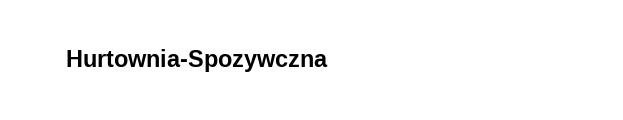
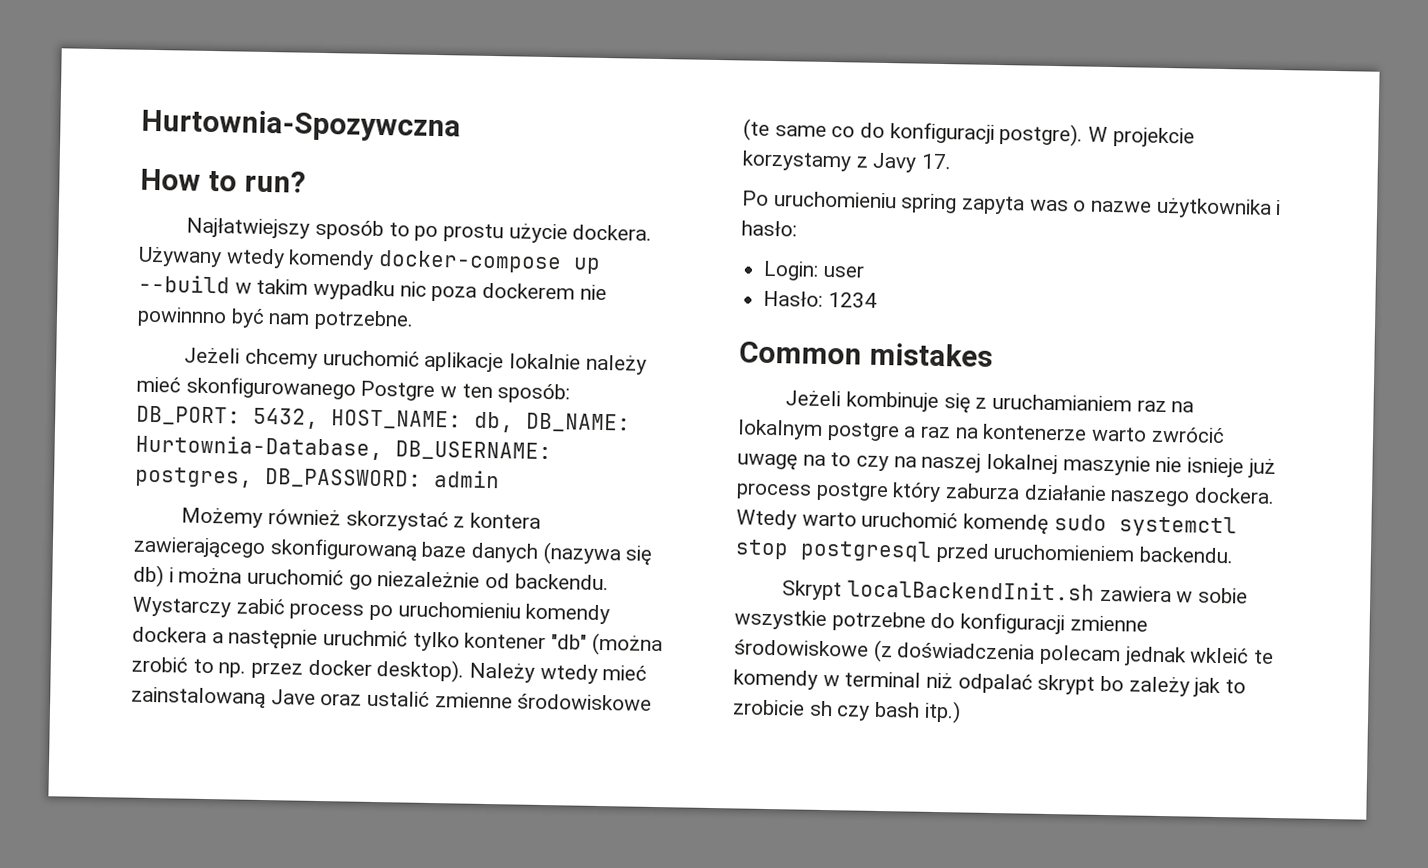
(328, 60) none -> [140,168,306,193] [186,217,653,244] [138,246,602,274] [138,274,607,302] [137,306,415,331] [184,347,647,375] [136,376,571,404] [136,405,631,433] [135,434,552,462] [134,466,500,489] [181,507,541,532] [133,536,653,566] [133,564,609,591] [132,596,611,625] [132,626,663,657] [131,656,648,684] [131,686,653,711] [743,118,1195,148] [742,150,953,173] [742,190,1282,219] [741,220,797,237] [763,260,865,281] [763,290,877,308] [739,341,993,367] [785,390,1195,413] [737,419,1225,444] [737,452,1276,478] [736,481,1276,507] [736,509,1237,538] [735,539,1235,564] [782,579,1248,604] [734,609,1148,635] [734,639,1275,667] [733,669,1247,698] [733,699,961,724] // How to run? // Najłatwiejszy sposób to po prostu użycie dockera. Używany wtedy komendy docker-compose up --build w takim wypadku nic poza dockerem nie powinnno być nam potrzebne. // Jeżeli chcemy uruchomić aplikacje lokalnie należy mieć skonfigurowanego Postgre w ten sposób: DB_PORT: 5432, HOST_NAME: db, DB_NAME: Hurtownia-Database, DB_USERNAME: postgres, DB_PASSWORD: admin // Możemy również skorzystać z kontera zawierającego skonfigurowaną baze danych (nazywa się db) i można uruchomić go niezależnie od backendu. Wystarczy zabić process po uruchomieniu komendy dockera a następnie uruchmić tylko kontener "db" (można zrobić to np. przez docker desktop). Należy wtedy mieć zainstalowaną Jave oraz ustalić zmienne środowiskowe (te same co do konfiguracji postgre). W projekcie korzystamy z Javy 17. // Po uruchomieniu spring zapyta was o nazwe użytkownika i hasło: // Login: user // Hasło: 1234 // Common mistakes // Jeżeli kombinuje się z uruchamianiem raz na lokalnym postgre a raz na kontenerze warto zwrócić uwagę na to czy na naszej lokalnej maszynie nie isnieje już process postgre który zaburza działanie naszego dockera. Wtedy warto uruchomić komendę sudo systemctl stop postgresql przed uruchomieniem backendu. // Skrypt localBackendInit.sh zawiera w sobie wszystkie potrzebne do konfiguracji zmienne środowiskowe (z doświadczenia polecam jednak wkleić te komendy w terminal niż odpalać skrypt bo zależy jak to zrobicie sh czy bash itp.)

